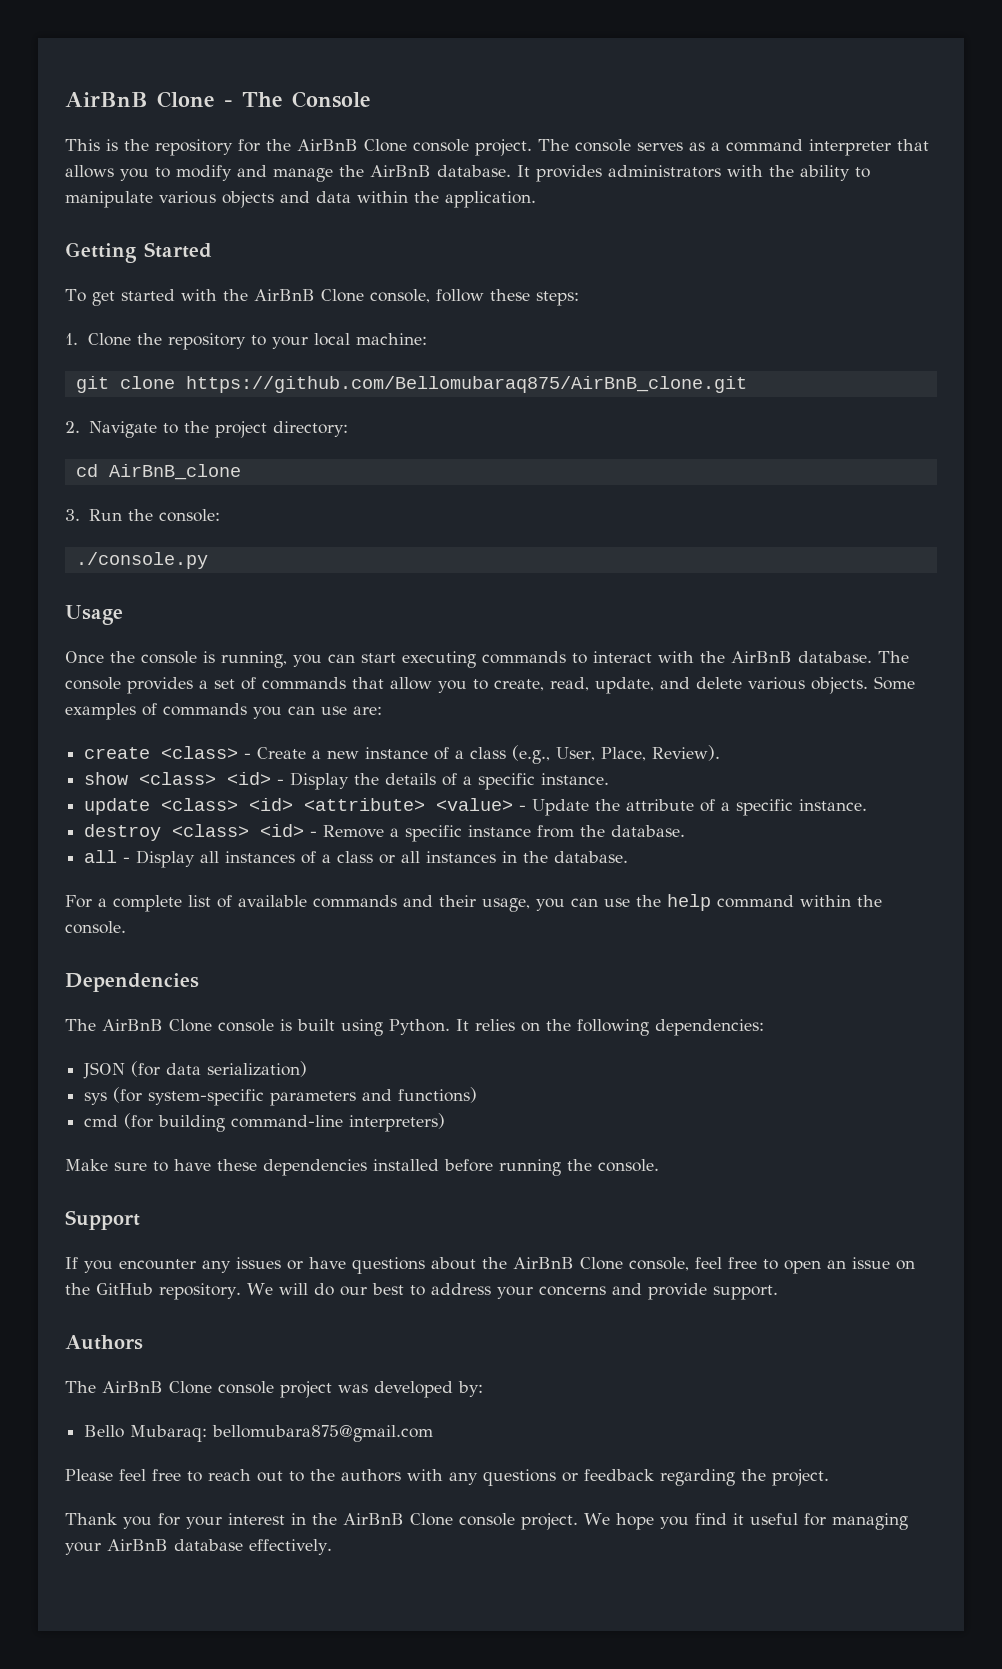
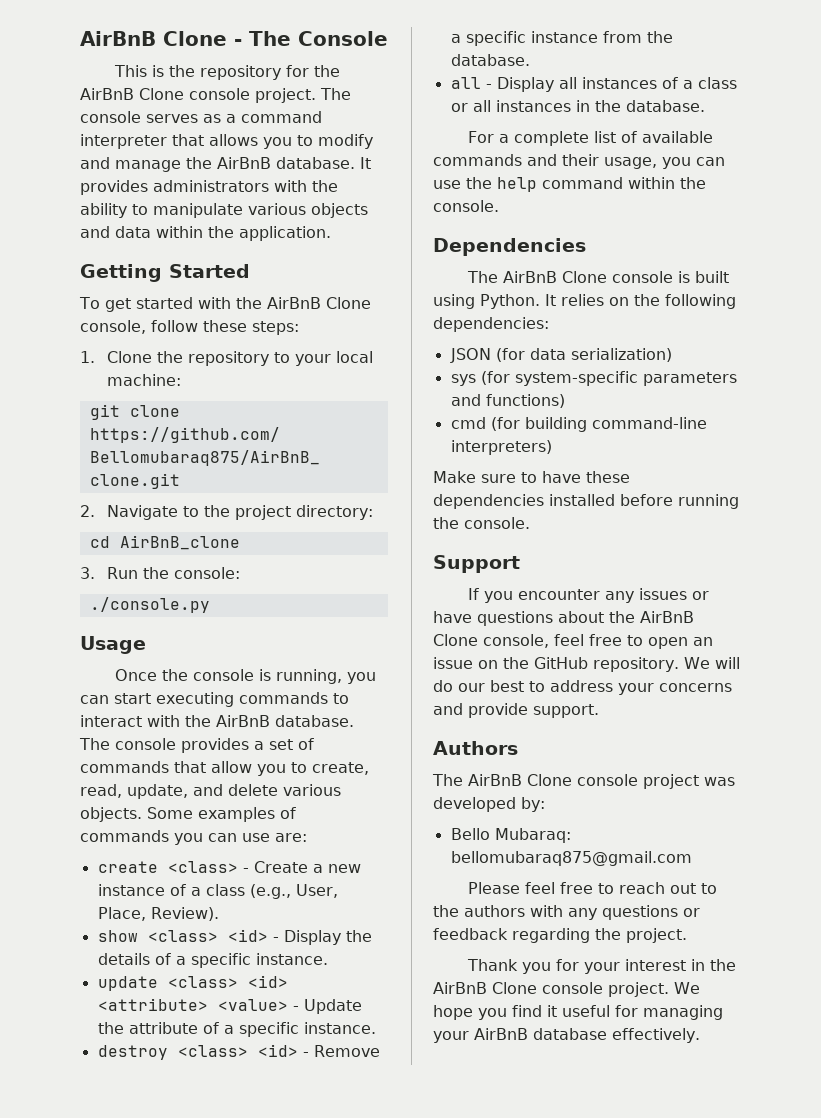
[212,1425,434,1442] bellomubara875@gmail.com -> [450,851,692,866] bellomubaraq875@gmail.com

